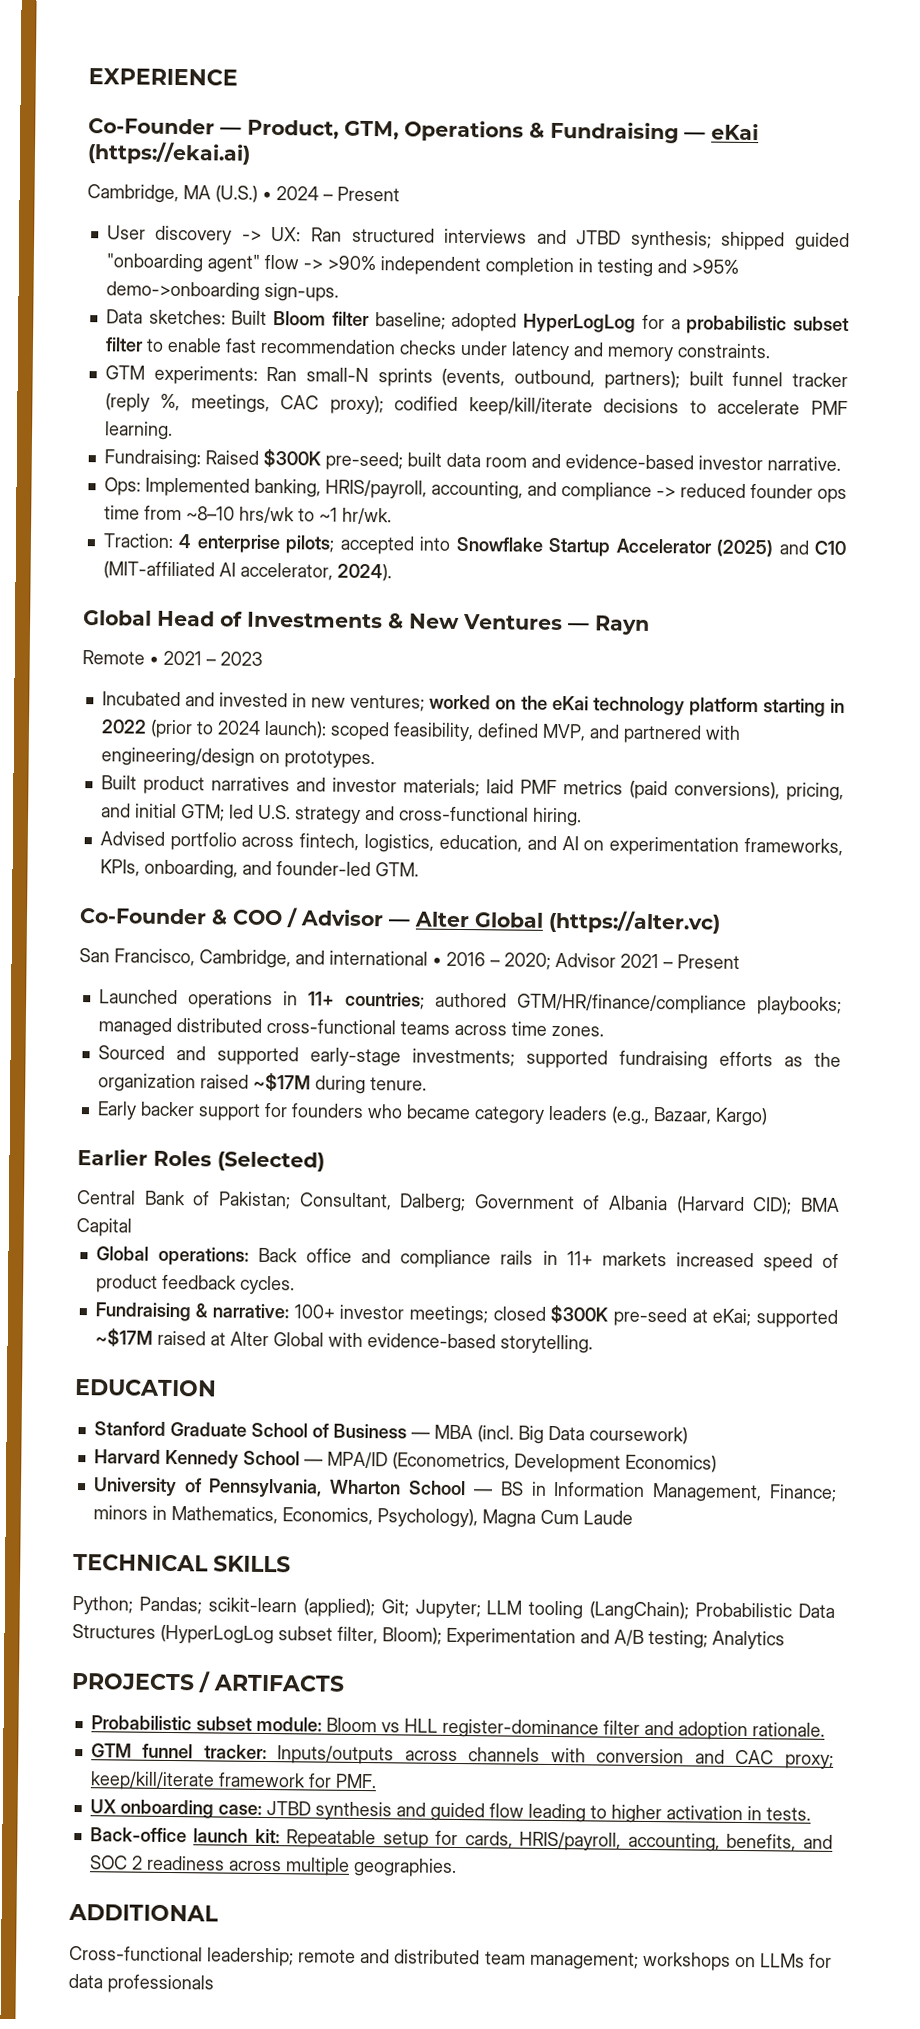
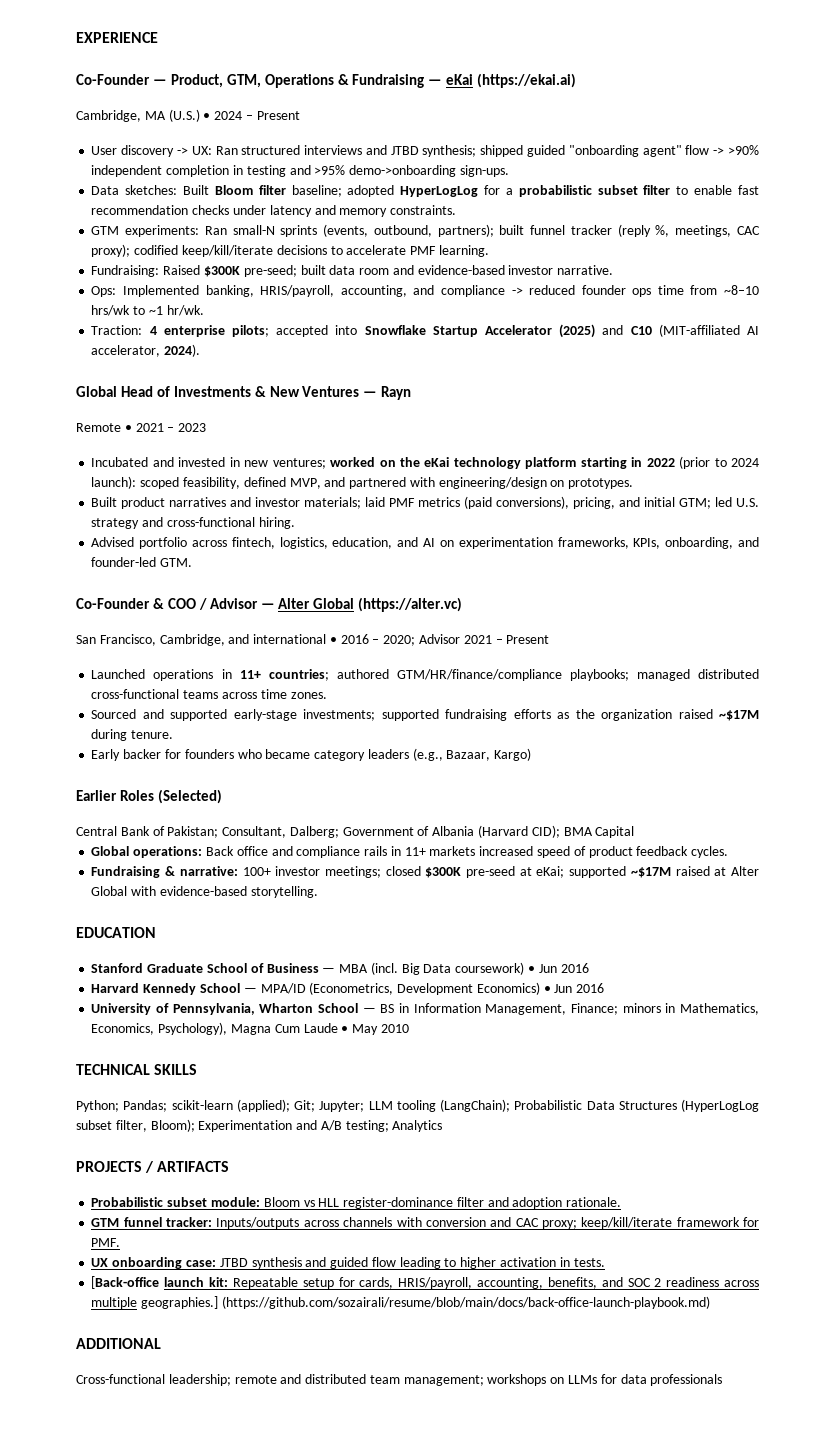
[197,1103,261,1121] support -> (162, 754) none
(688, 1435) none -> [527,963,589,973] • Jun 2016
(717, 1463) none -> [543,983,605,993] • Jun 2016
(633, 1517) none -> [341,1024,409,1035] • May 2010
[89,1827,187,1843] Back-office -> [91,1276,160,1289] [Back-office
[352,1857,457,1878] geographies. -> [141,1296,710,1309] geographies.] (https://github.com/sozairali/resume/blob/main/docs/back-office-launch-playbook.md)

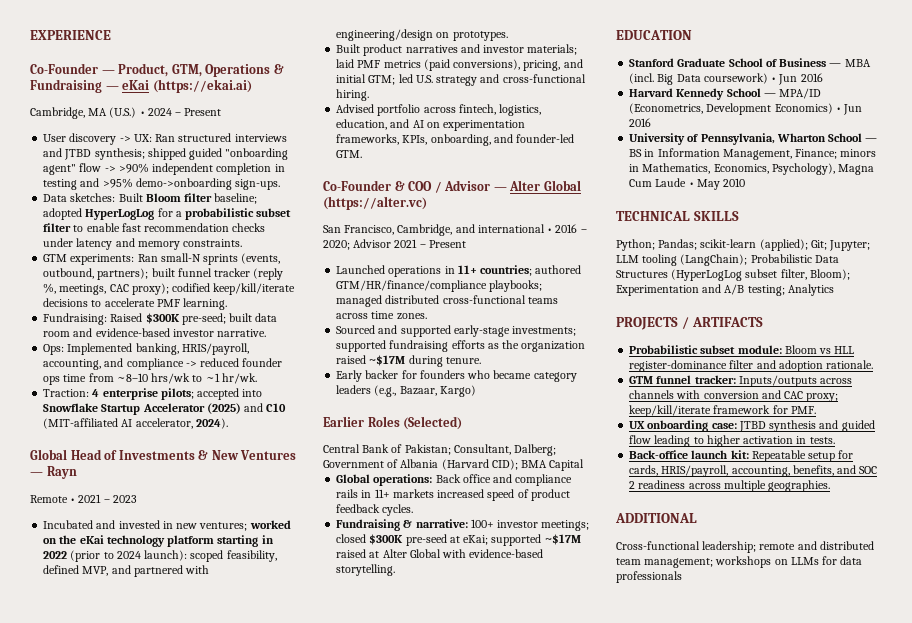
[91,1276,160,1289] [Back-office -> [629,450,689,459] Back-office
[141,1296,710,1309] geographies.] (https://github.com/sozairali/resume/blob/main/docs/back-office-launch-playbook.md) -> [768,480,831,492] geographies.

